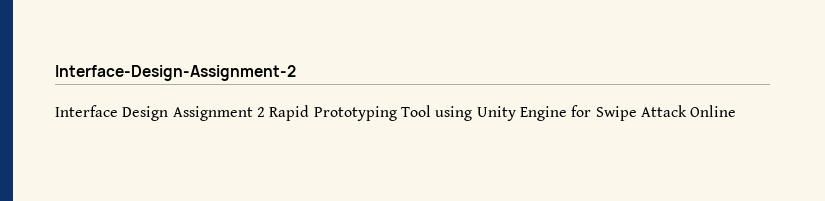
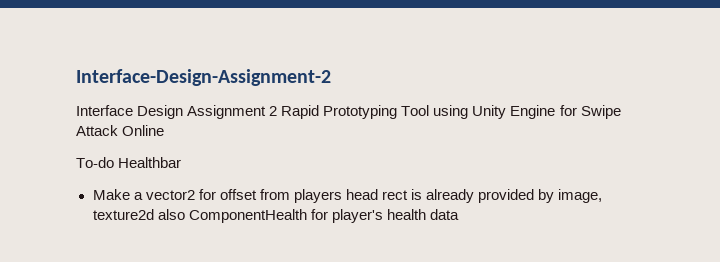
(737, 111) none -> [76,157,182,168] [92,189,603,203] [92,209,459,223] // To-do Healthbar // Make a vector2 for offset from players head rect is already provided by image, texture2d also ComponentHealth for player's health data

